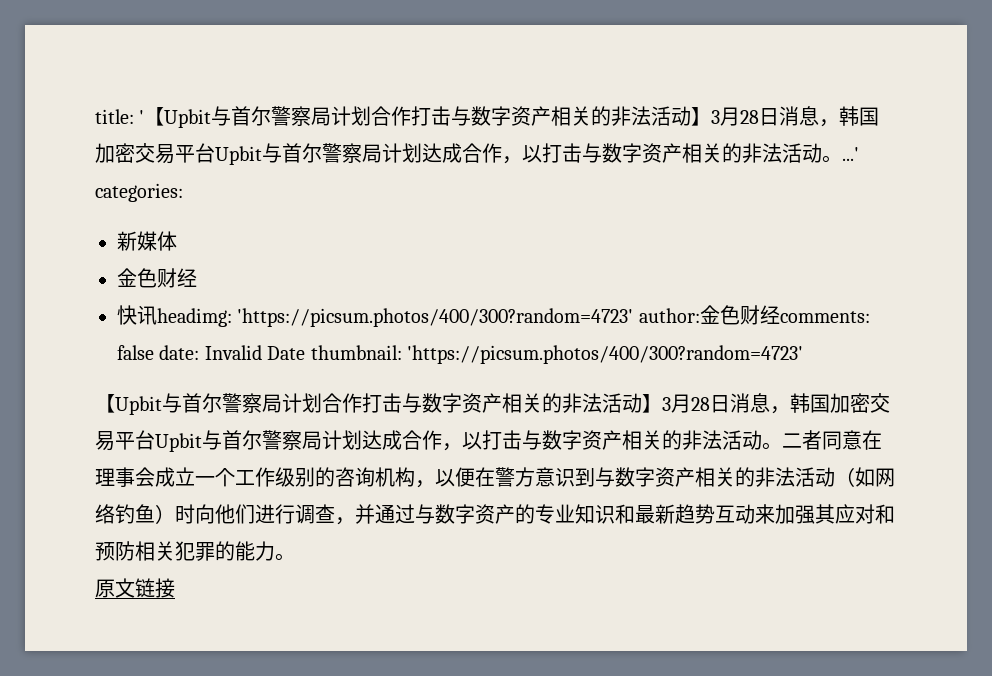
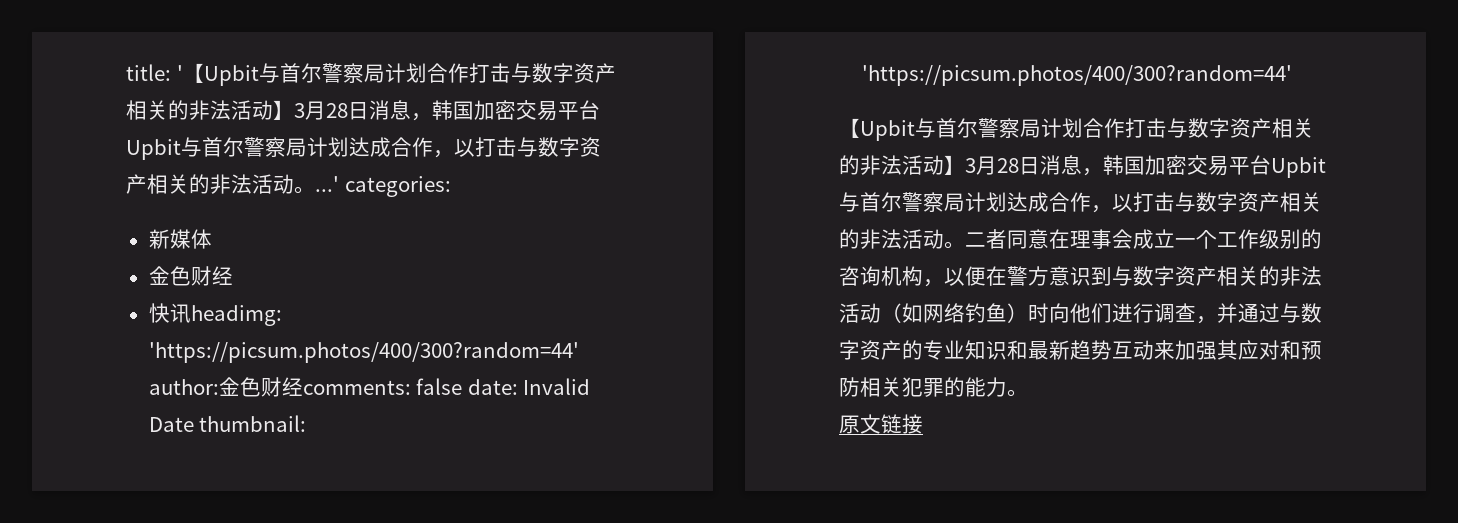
[237,308,634,327] 'https://picsum.photos/400/300?random=4723' -> [148,342,579,363] 'https://picsum.photos/400/300?random=44'
[407,345,803,364] 'https://picsum.photos/400/300?random=4723' -> [861,65,1292,86] 'https://picsum.photos/400/300?random=44'

